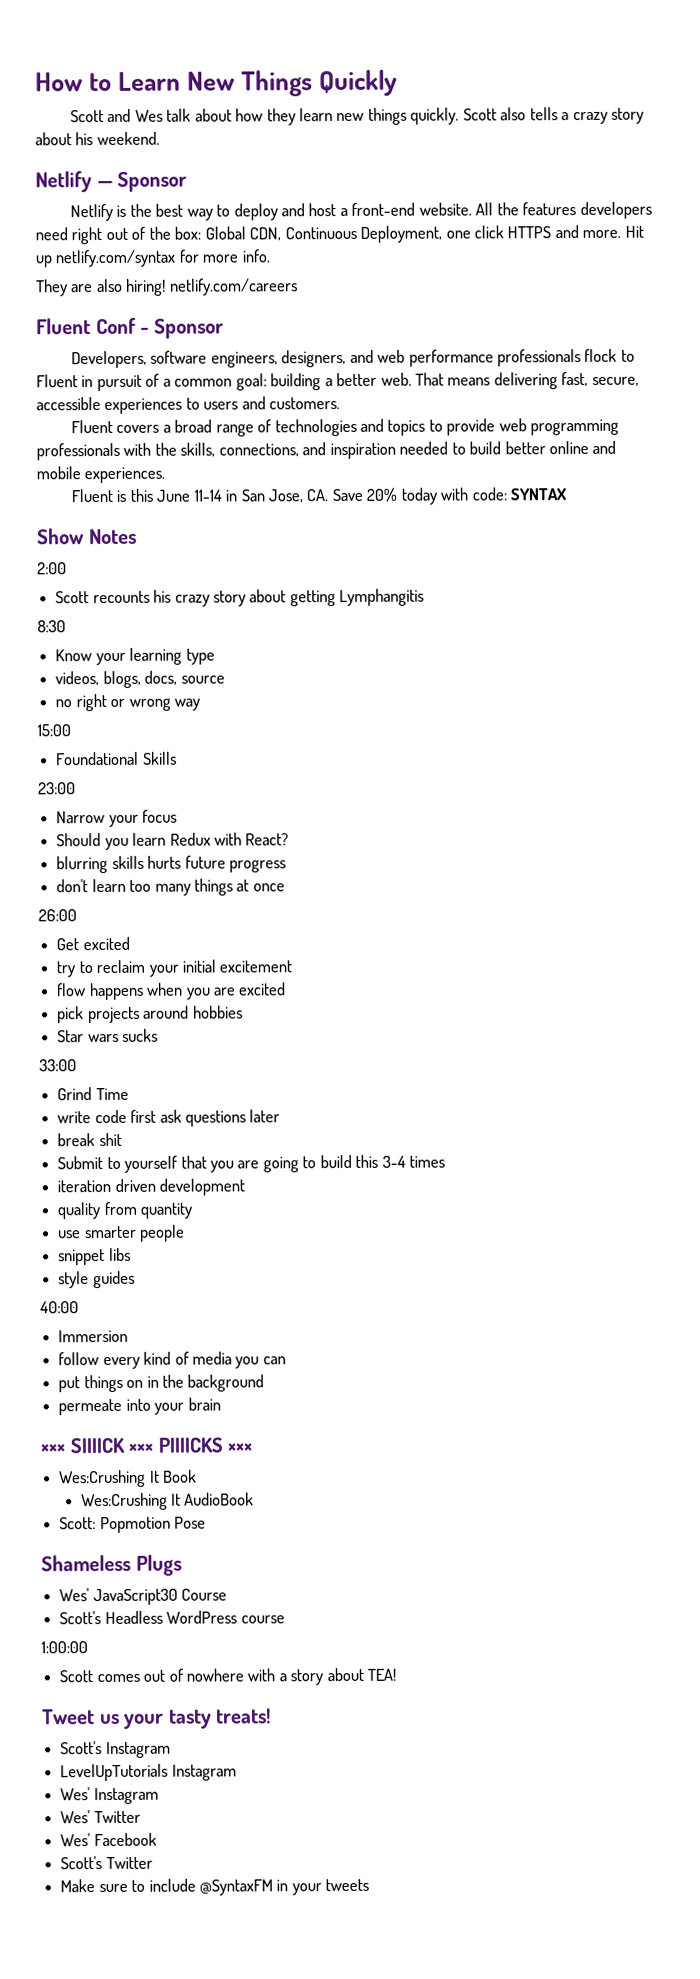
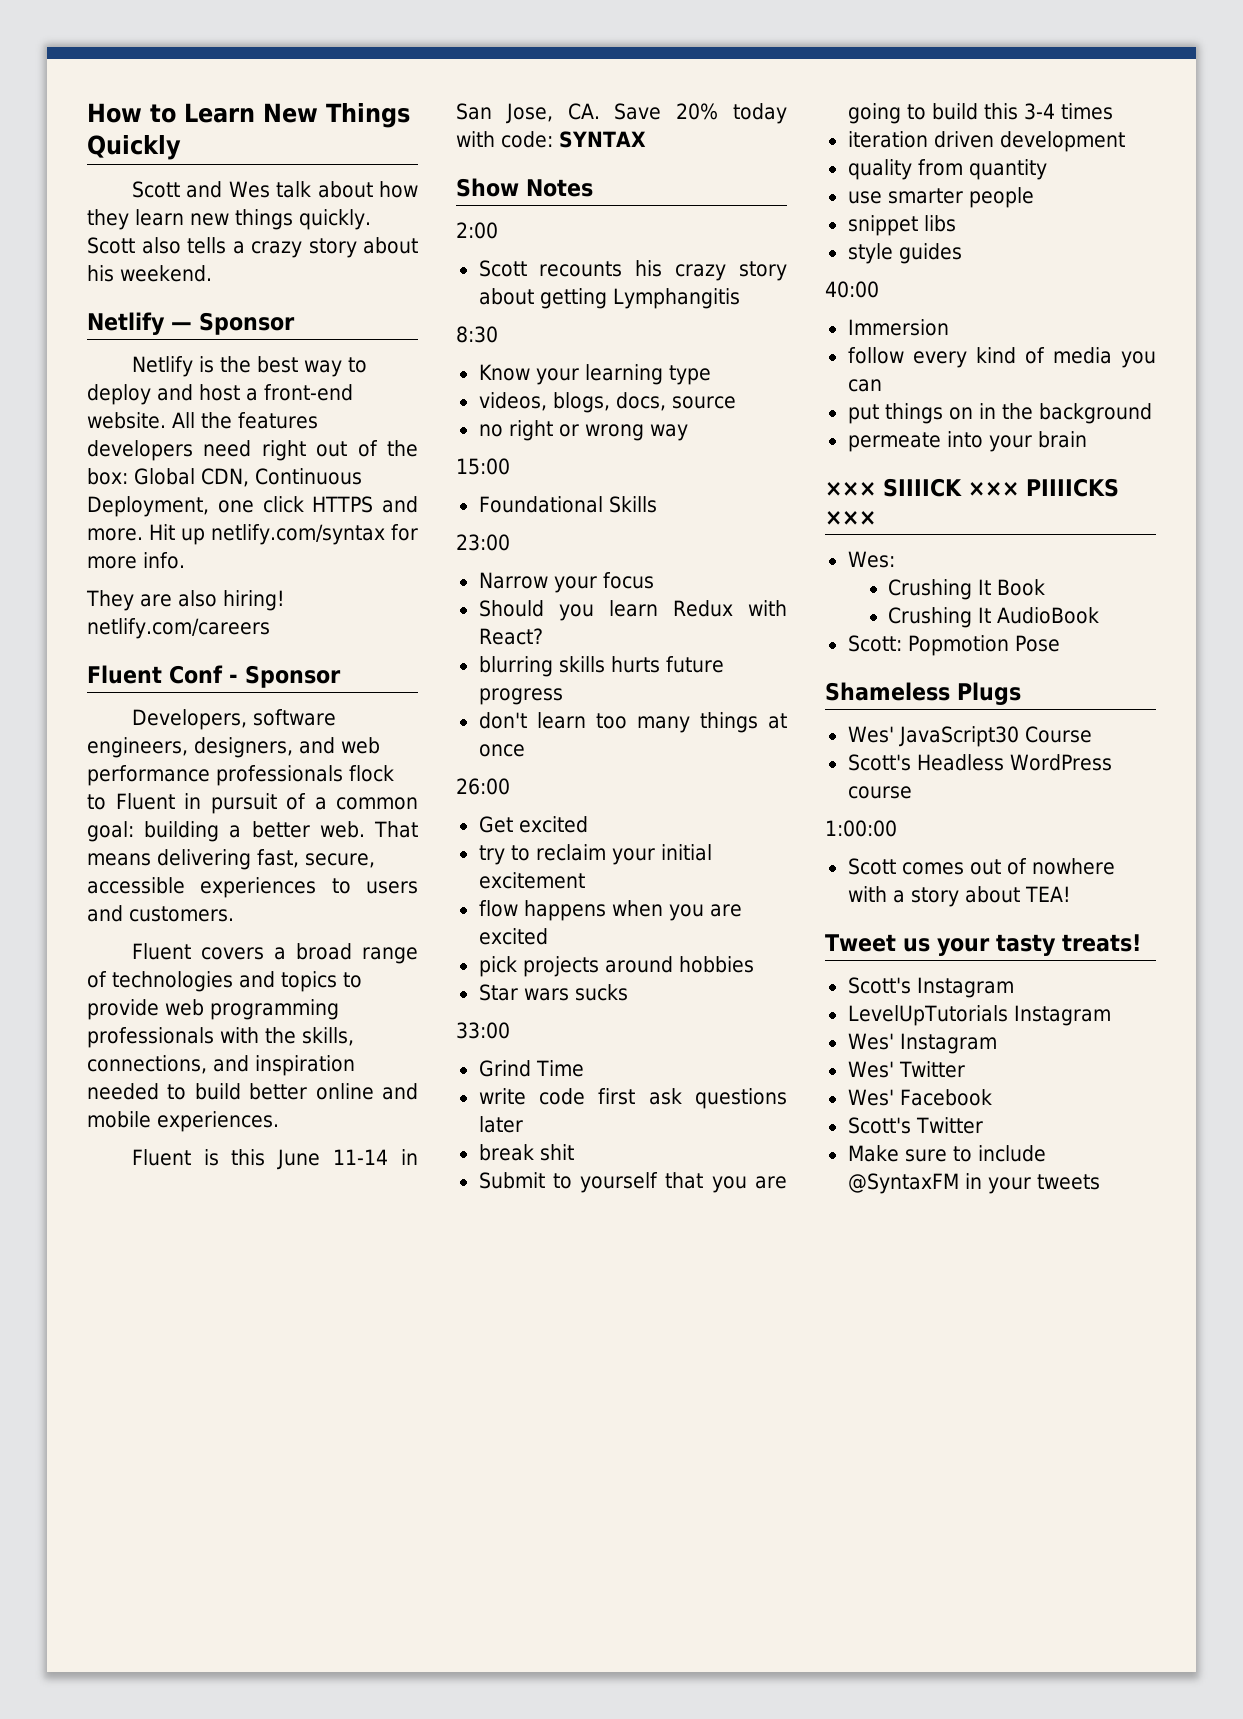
[59,1469,147,1488] Wes:Crushing -> [847,551,895,568] [888,579,973,600] Wes: // Crushing
[80,1492,168,1511] Wes:Crushing -> [888,607,973,628] Crushing

